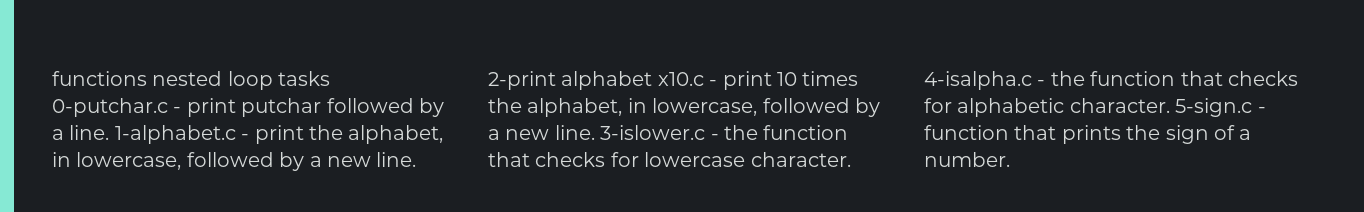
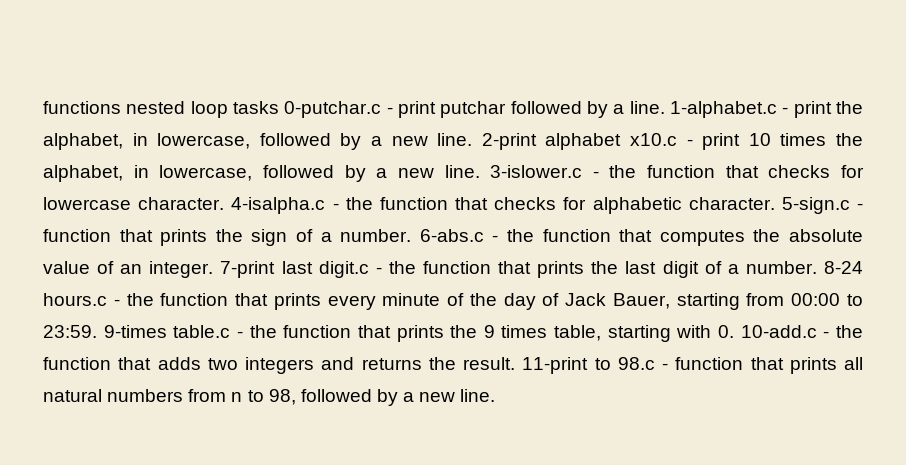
(1010, 159) none -> [419,229,864,246] [43,261,863,278] [43,293,863,310] [43,325,863,342] [43,357,863,374] [43,389,496,406] 6-abs.c - the function that computes the absolute value of an integer. 7-print last digit.c - the function that prints the last digit of a number. 8-24 hours.c - the function that prints every minute of the day of Jack Bauer, starting from 00:00 to 23:59. 9-times table.c - the function that prints the 9 times table, starting with 0. 10-add.c - the function that adds two integers and returns the result. 11-print to 98.c - function that prints all natural numbers from n to 98, followed by a new line.

